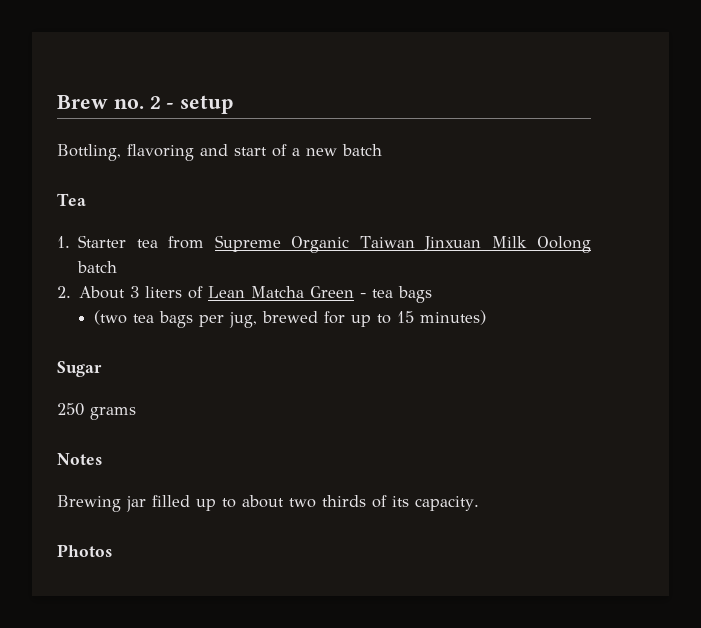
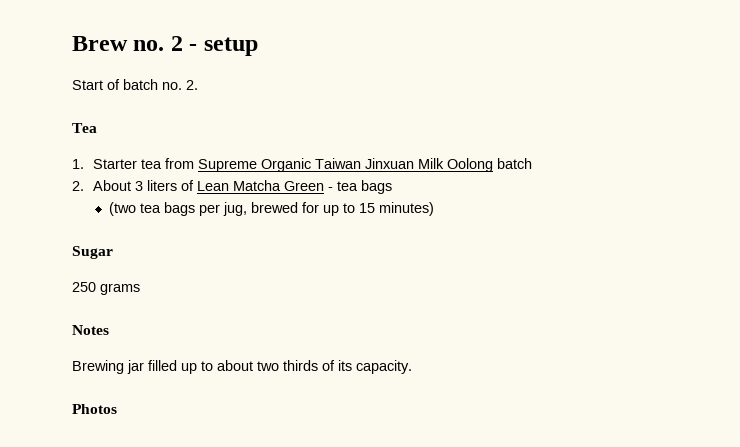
[57,144,382,161] Bottling, flavoring and start of a new batch -> [72,79,198,90] Start of batch no. 2.

